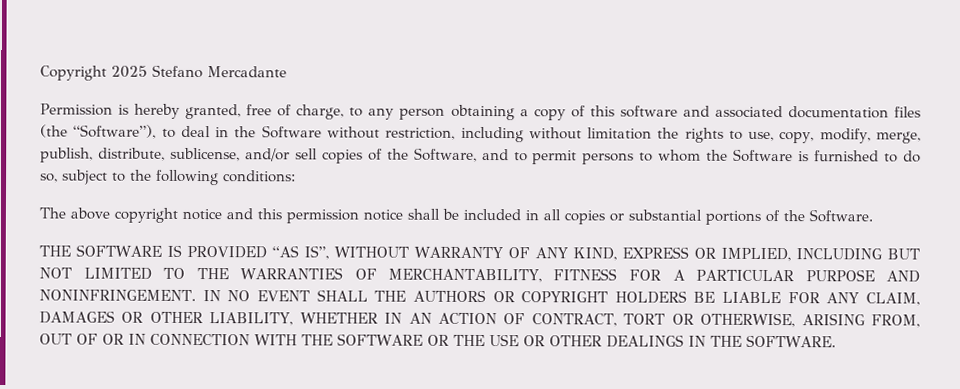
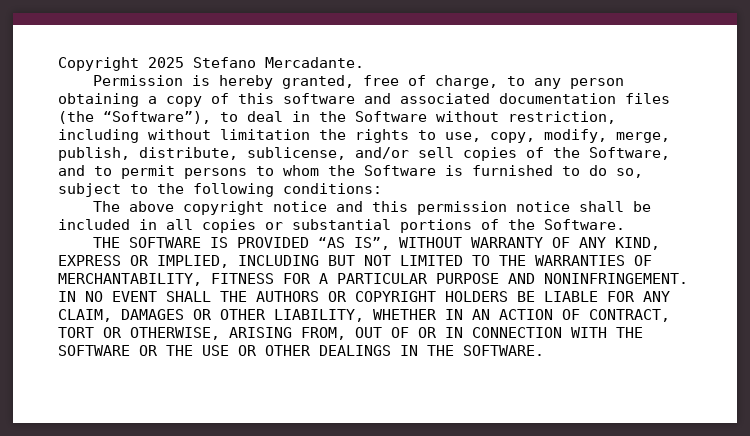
[207,66,287,78] Mercadante -> [265,57,364,68] Mercadante.

